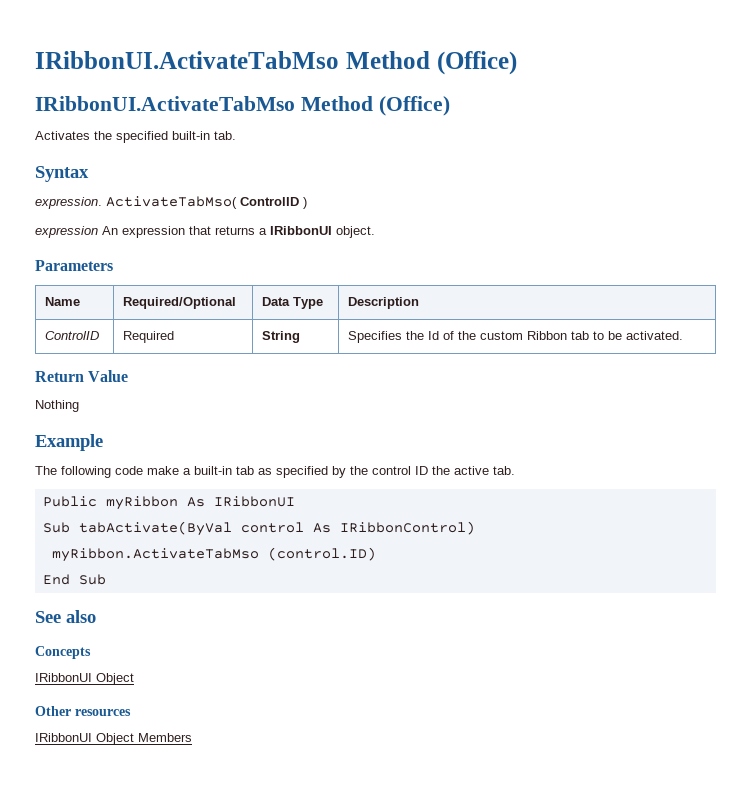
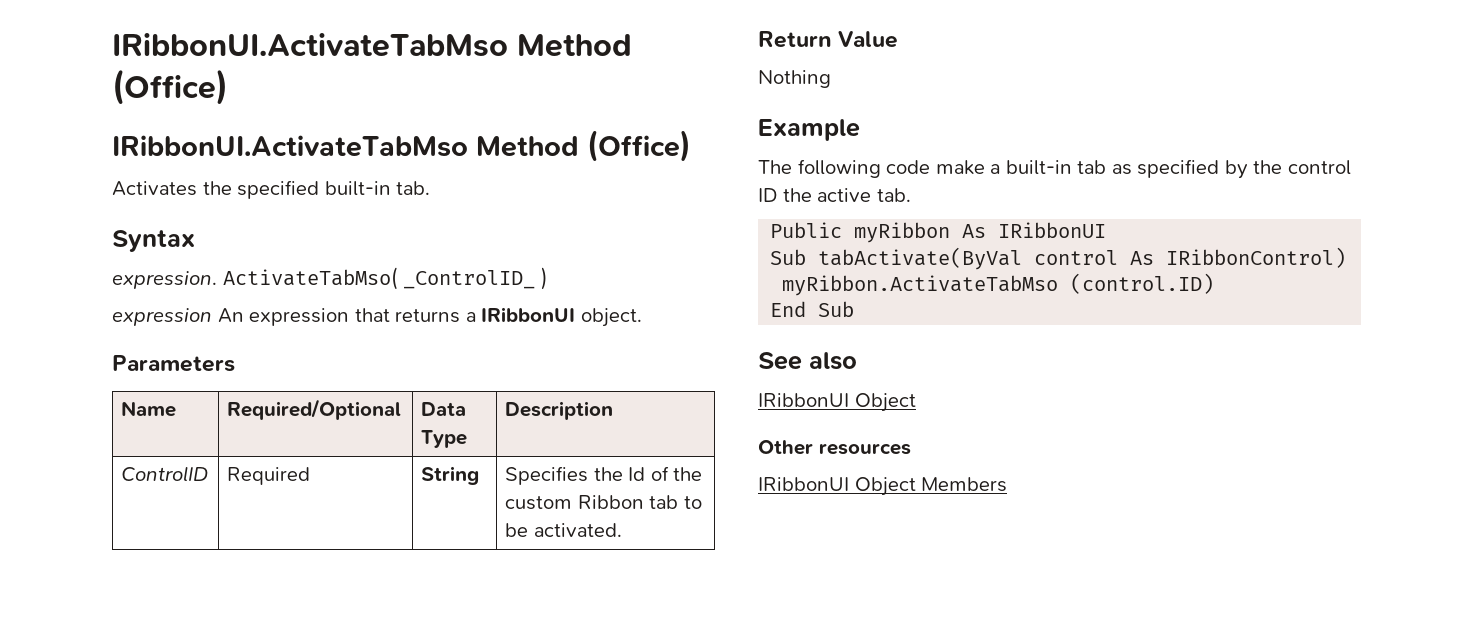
[240,197,299,206] ControlID -> [403,270,536,289] _ControlID_
[35,646,91,659] // Concepts -> (857, 361) none

